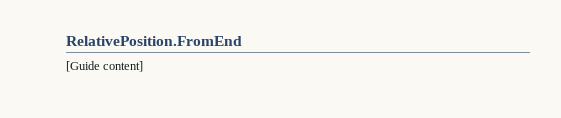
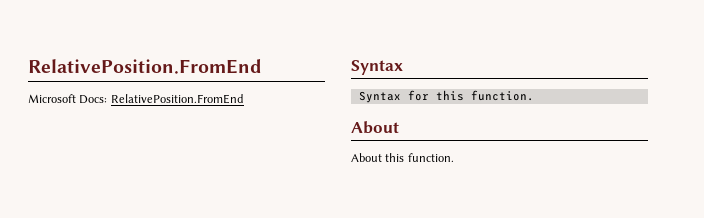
[66,36,242,46] [66,61,144,72] RelativePosition.FromEnd // [Guide content] -> [28,59,262,74] [28,94,244,104] [351,60,403,75] [358,90,534,103] [351,121,399,134] [351,153,454,162] RelativePosition.FromEnd // Microsoft Docs: RelativePosition.FromEnd // Syntax // Syntax for this function. // About // About this function.

